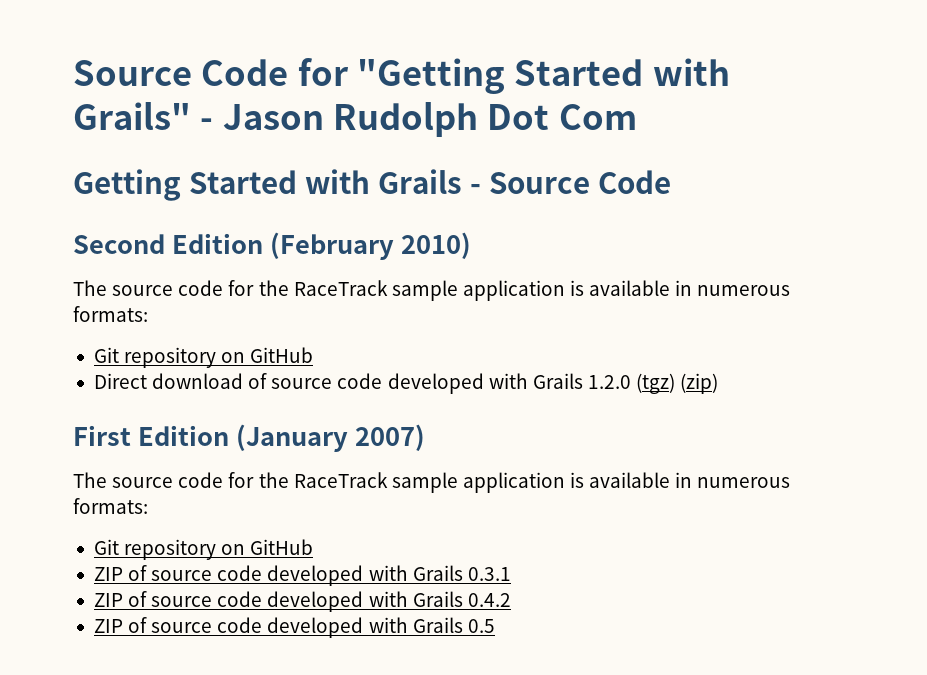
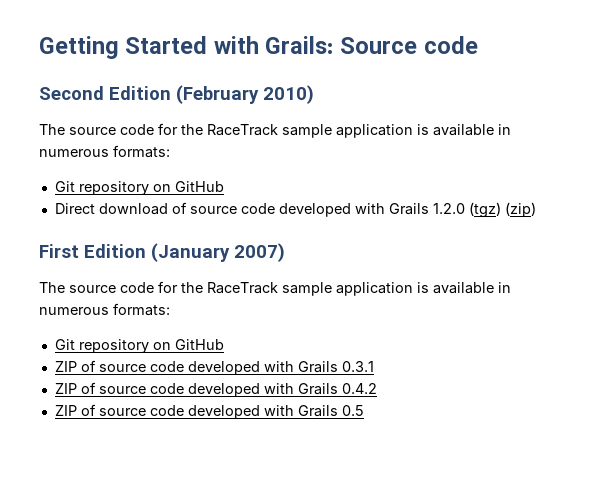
[73,58,730,94] [73,102,637,137] [73,169,671,201] Source Code for "Getting Started with Grails" - Jason Rudolph Dot Com // Getting Started with Grails - Source Code -> [39,36,478,59] Getting Started with Grails: Source code

